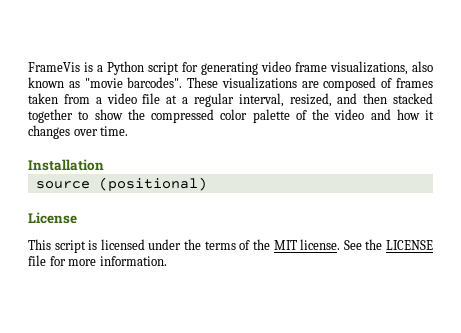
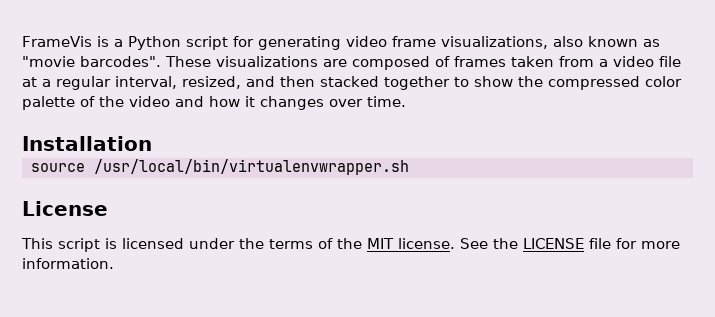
[98,177,207,191] (positional) -> [94,159,409,175] /usr/local/bin/virtualenvwrapper.sh

